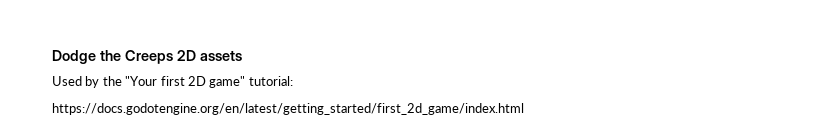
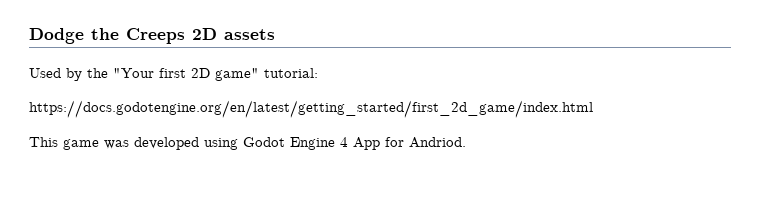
(524, 109) none -> [29,137,466,150] // This game was developed using Godot Engine 4 App for Andriod.

